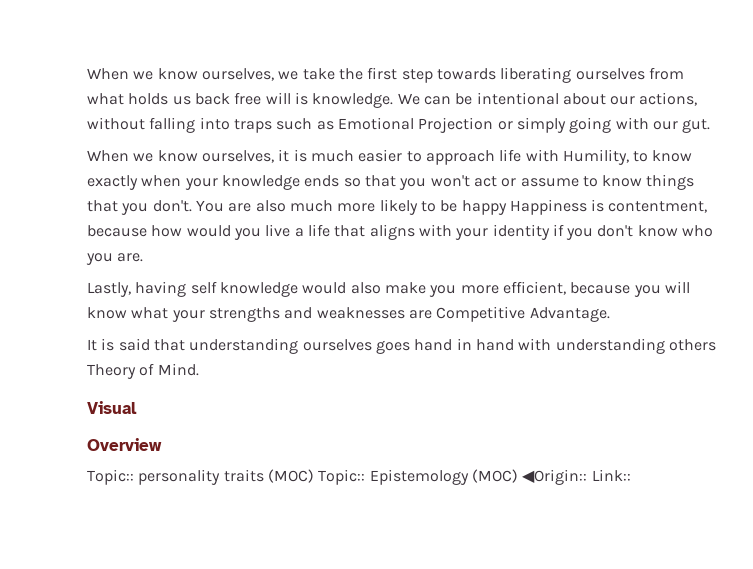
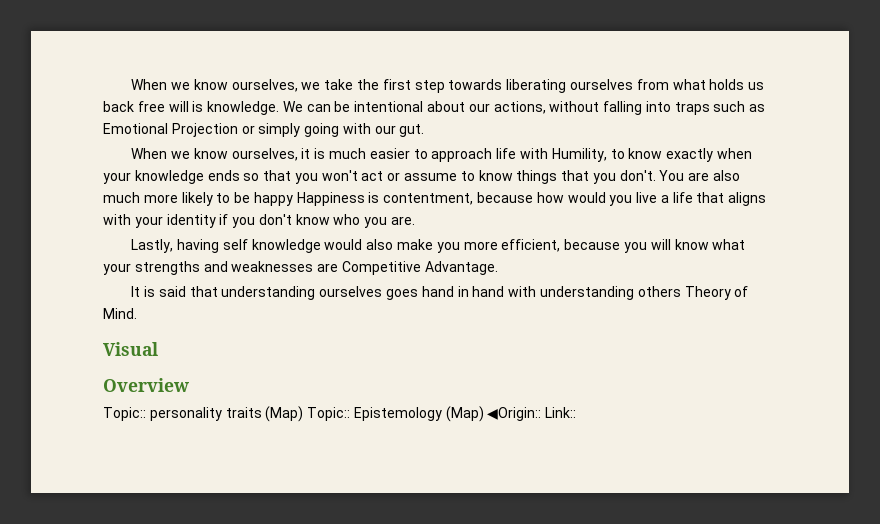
[267,469,314,483] (MOC) -> [265,406,304,422] (Map)
[471,469,518,483] (MOC) -> [445,406,484,422] (Map)

